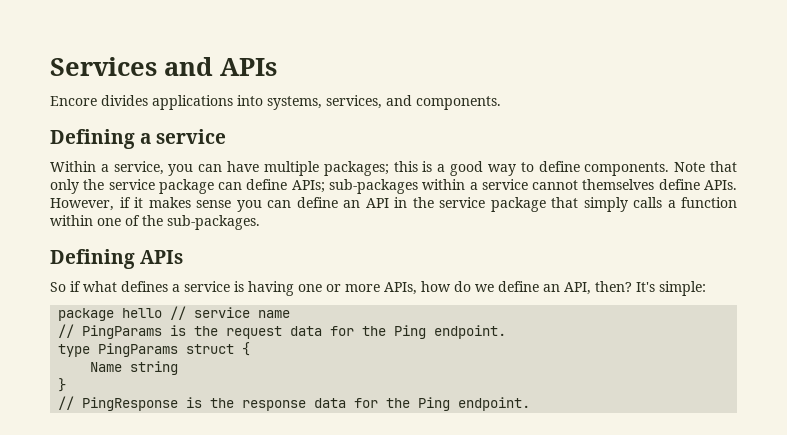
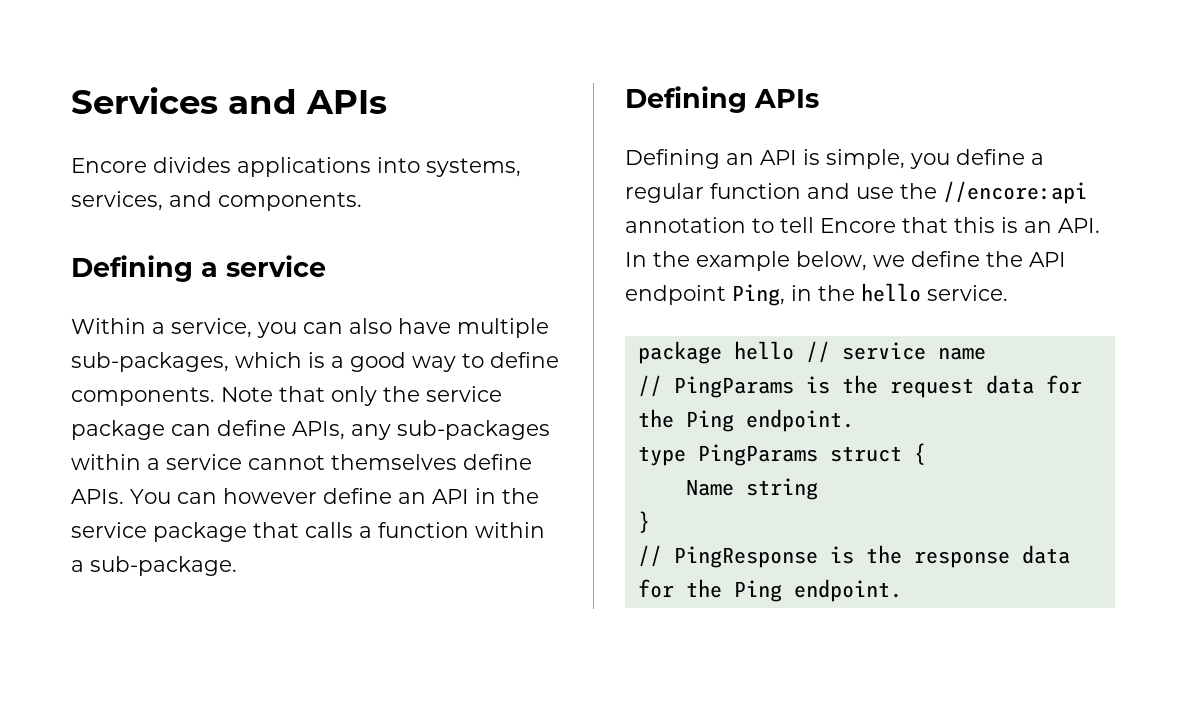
(223, 168) none -> [349,318,392,334] also
[323,161,418,176] packages; this -> [71,352,302,372] sub-packages, which
[291,180,325,193] APIs; -> [292,421,391,440] APIs, any
[50,197,291,212] However, if it makes sense you can -> [130,488,317,504] You can however
[583,197,628,212] simply -> (299, 530) none
[97,215,260,230] [50,249,184,269] [50,281,706,296] one of the sub-packages. // Defining APIs // So if what defines a service is having one or more APIs, how do we define an API, then? It's simple: -> [71,556,237,576] [625,86,819,113] [625,149,1044,169] [625,181,1087,204] [625,217,1100,233] [625,251,1066,271] [625,283,1008,306] a sub-package. // Defining APIs // Defining an API is simple, you define a regular function and use the //encore:api annotation to tell Encore that this is an API. In the example below, we define the API endpoint Ping, in the hello service.

